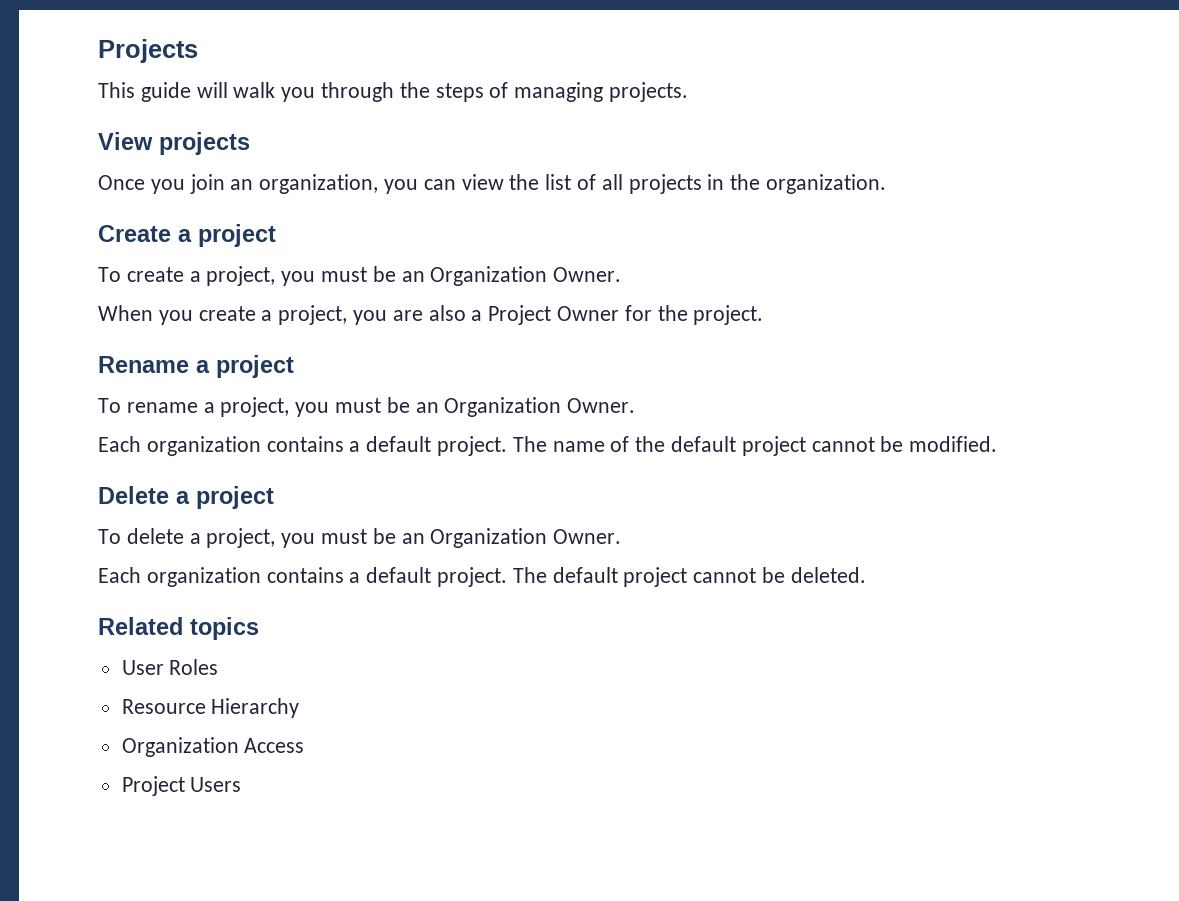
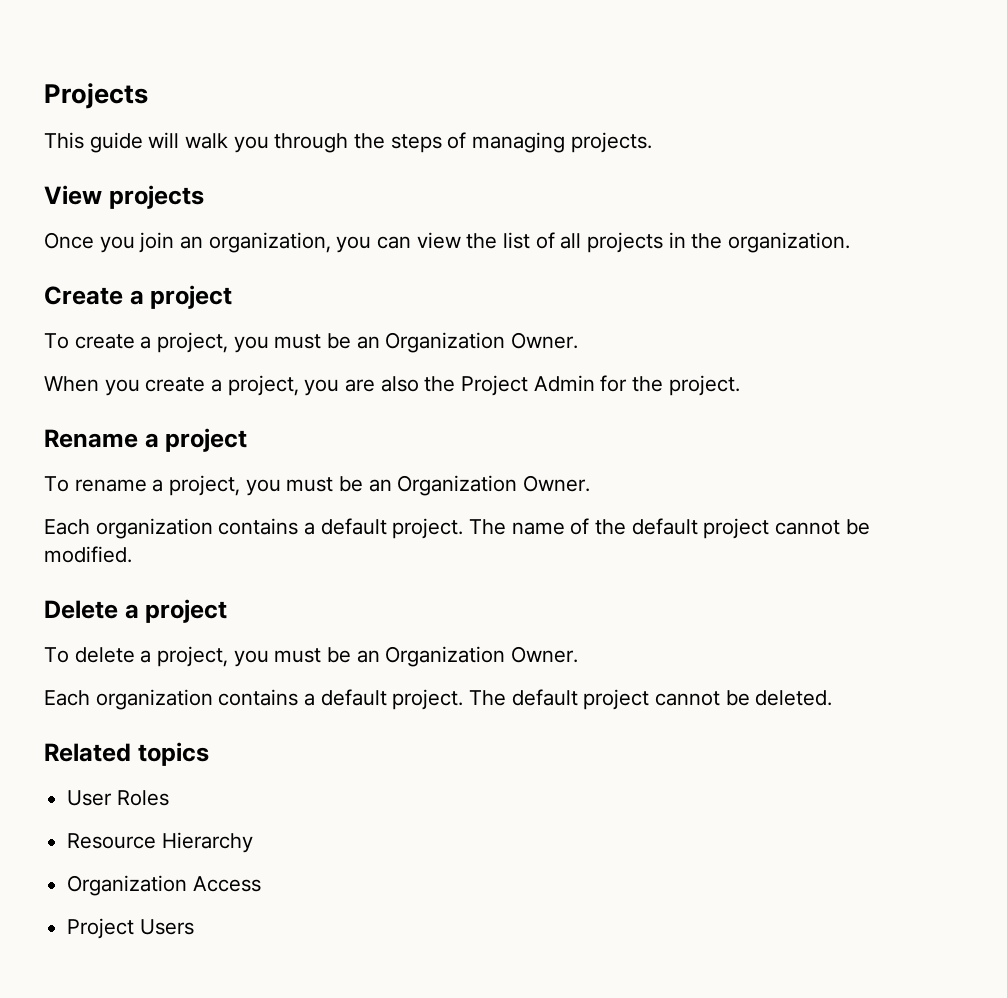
[471,305,620,325] a Project Owner -> [424,375,595,396] the Project Admin

